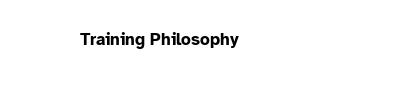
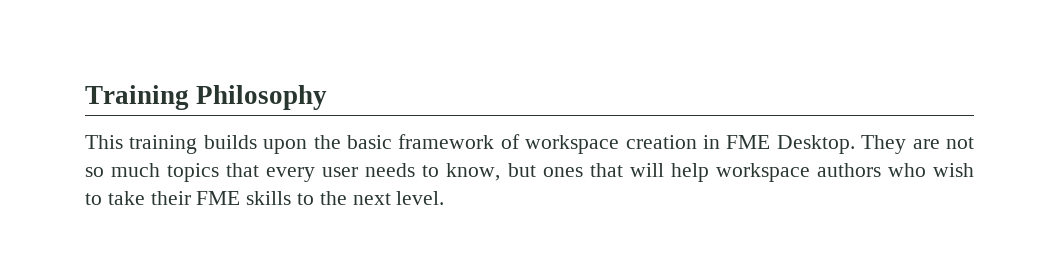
(239, 40) none -> [85,134,974,154] [85,163,974,182] [85,191,445,205] // This training builds upon the basic framework of workspace creation in FME Desktop. They are not so much topics that every user needs to know, but ones that will help workspace authors who wish to take their FME skills to the next level.

